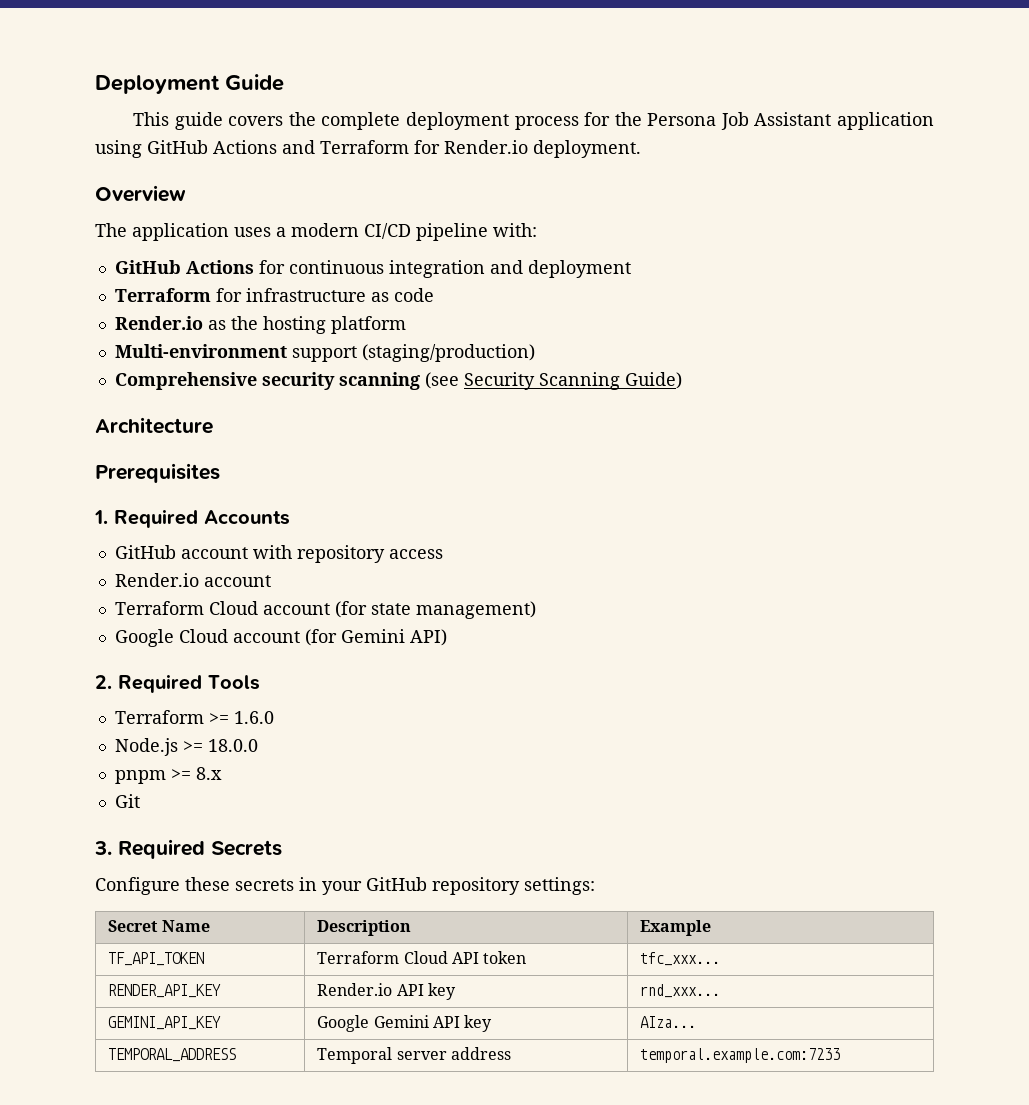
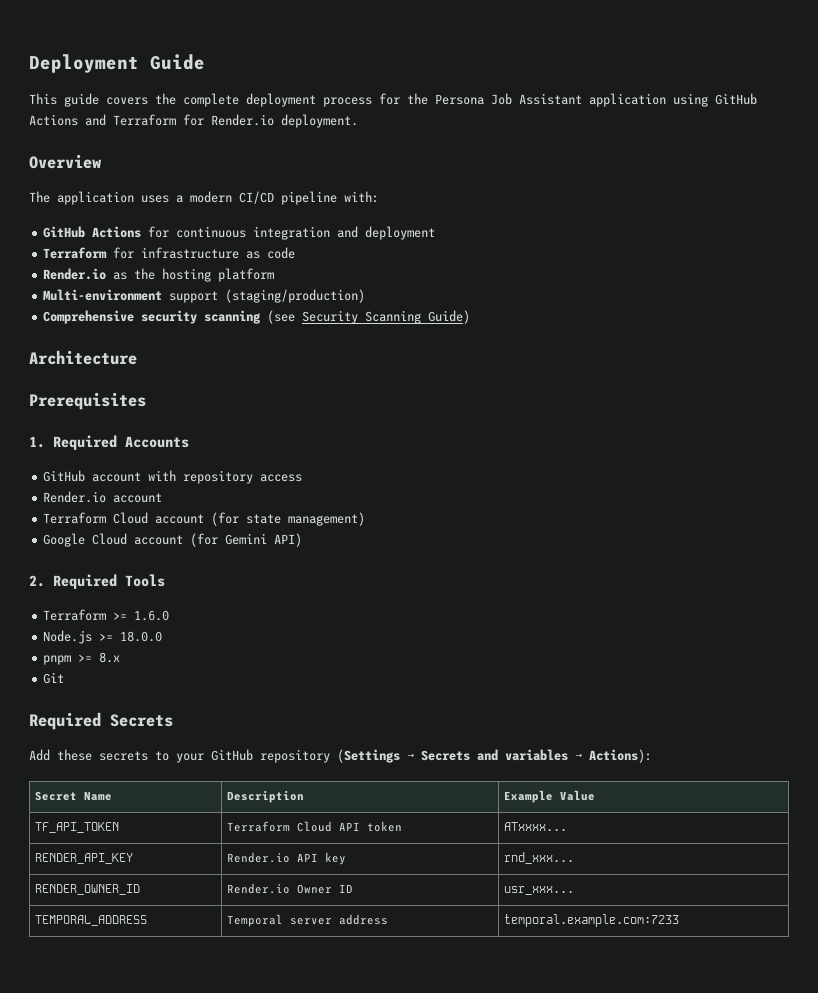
[94,841,112,855] 3. -> (65, 678) none
[95,877,180,895] Configure -> [29,749,50,761] Add
[299,877,317,891] in -> [155,751,169,761] to
[524,877,595,895] settings: -> [337,749,652,763] (Settings → Secrets and variables → Actions):
(712, 928) none -> [560,790,596,801] Value
[640,952,721,966] tfc_xxx... -> [504,822,568,831] ATxxxx...
[108,1016,222,1030] [317,1015,493,1032] [640,1016,697,1028] GEMINI_API_KEY | Google Gemini API key | AIza... -> [35,884,141,895] [227,883,354,894] [504,886,575,895] RENDER_OWNER_ID | Render.io Owner ID | usr_xxx...

